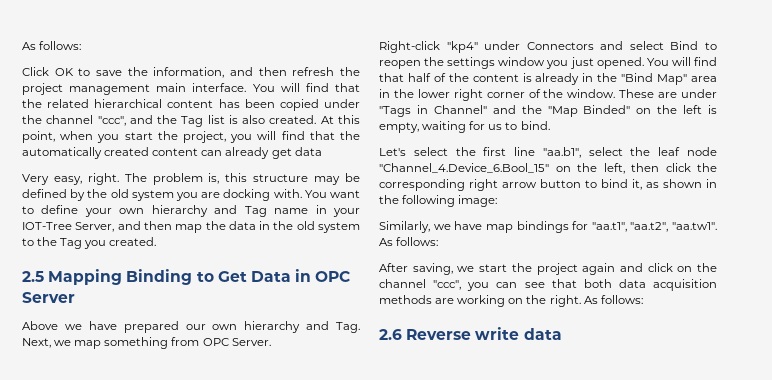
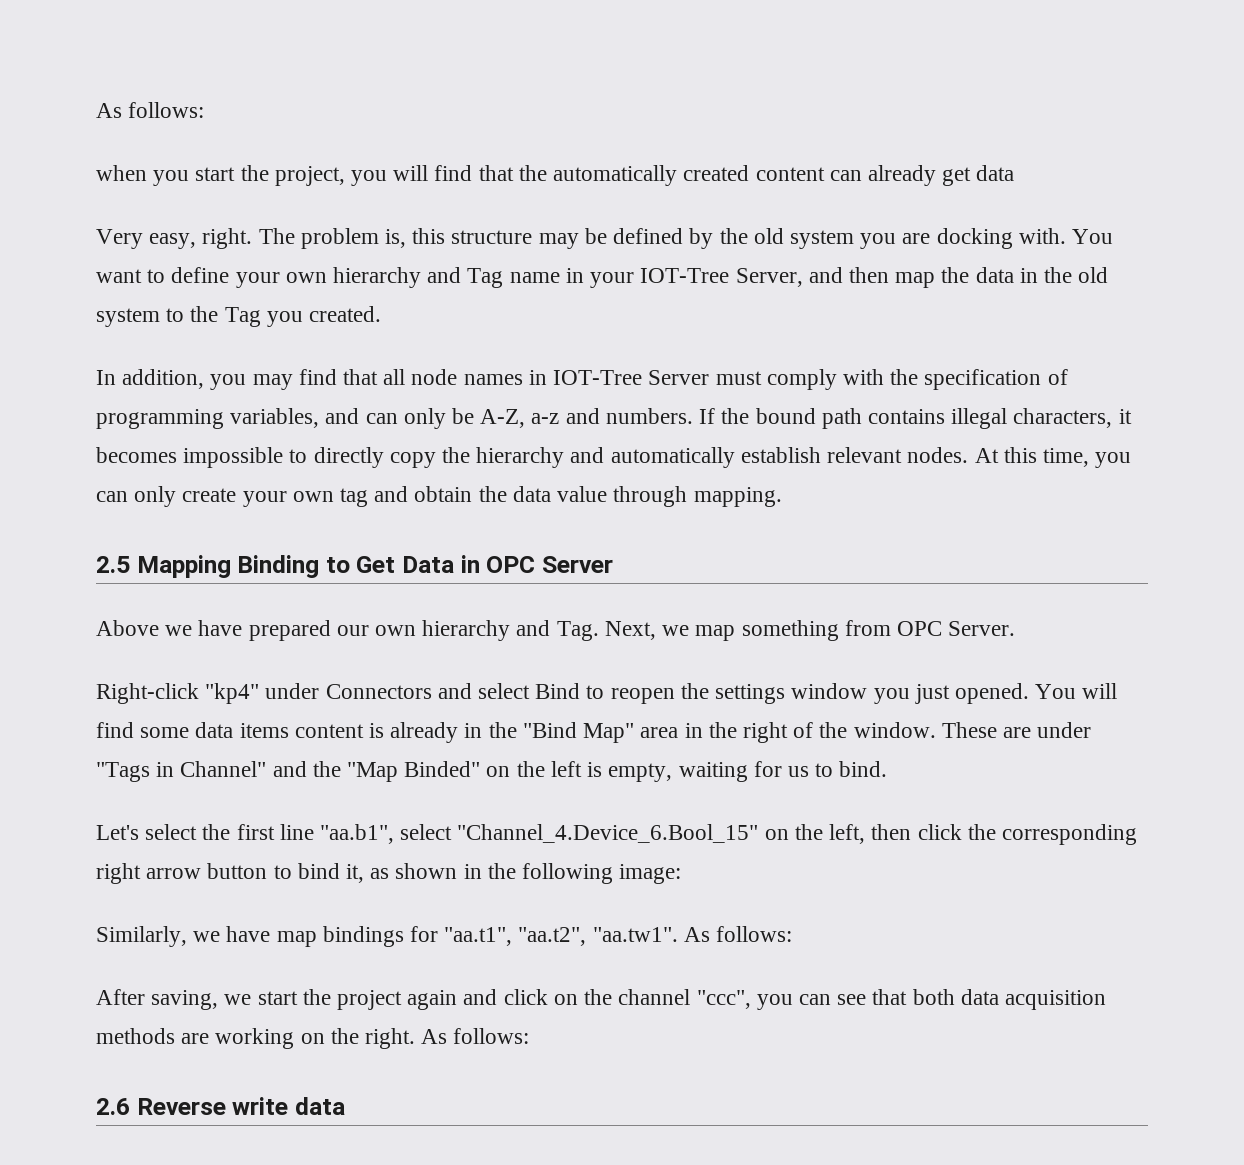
[22,41,82,50] [22,67,360,78] [22,83,361,95] [22,99,360,111] [22,115,360,127] [22,131,55,143] As follows: // Click OK to save the information, and then refresh the project management main interface. You will find that the related hierarchical content has been copied under the channel "ccc", and the Tag list is also created. At this point, -> [96,102,205,118] As follows: //
(157, 241) none -> [96,369,1068,390] [96,408,1132,429] [96,447,1132,468] [96,486,782,507] // In addition, you may find that all node names in IOT-Tree Server must comply with the specification of programming variables, and can only be A-Z, a-z and numbers. If the bound path contains illegal characters, it becomes impossible to directly copy the hierarchy and automatically establish relevant nodes. At this time, you can only create your own tag and obtain the data value through mapping.
[379,73,469,82] that half of the -> [140,722,289,738] some data items
[417,89,525,101] lower right corner -> [742,722,788,743] right
[630,147,717,156] the leaf node -> (453, 832) none

